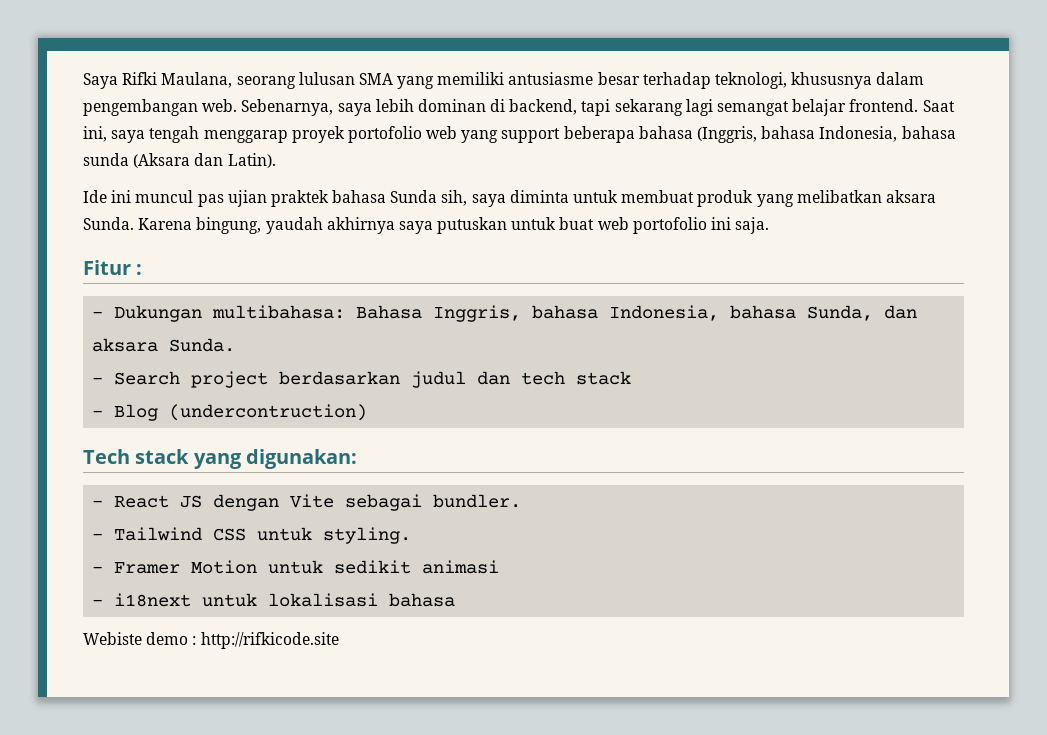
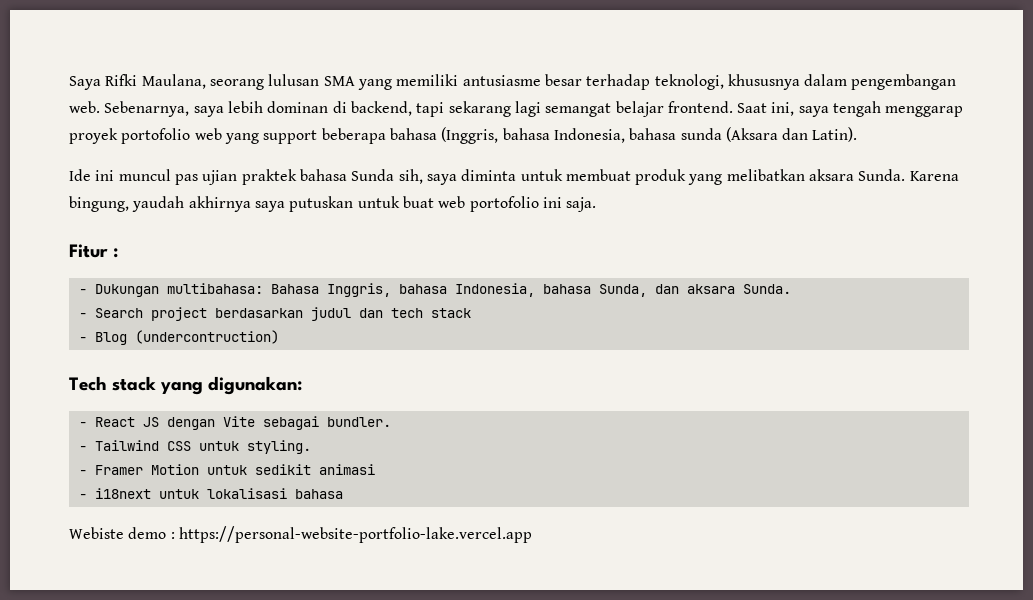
[200,632,339,649] http://rifkicode.site -> [178,526,532,543] https://personal-website-portfolio-lake.vercel.app

